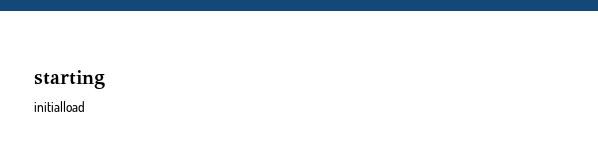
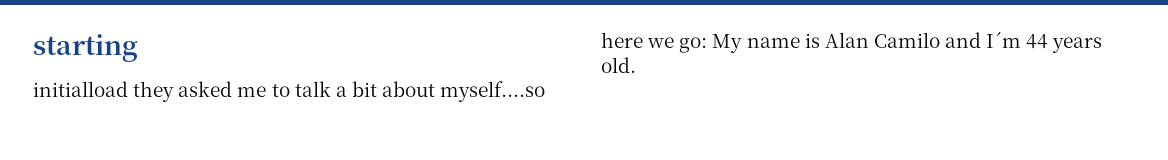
(85, 106) none -> [133,81,546,102] [601,32,1103,53] [601,57,636,73] they asked me to talk a bit about myself....so here we go: My name is Alan Camilo and I´m 44 years old.

